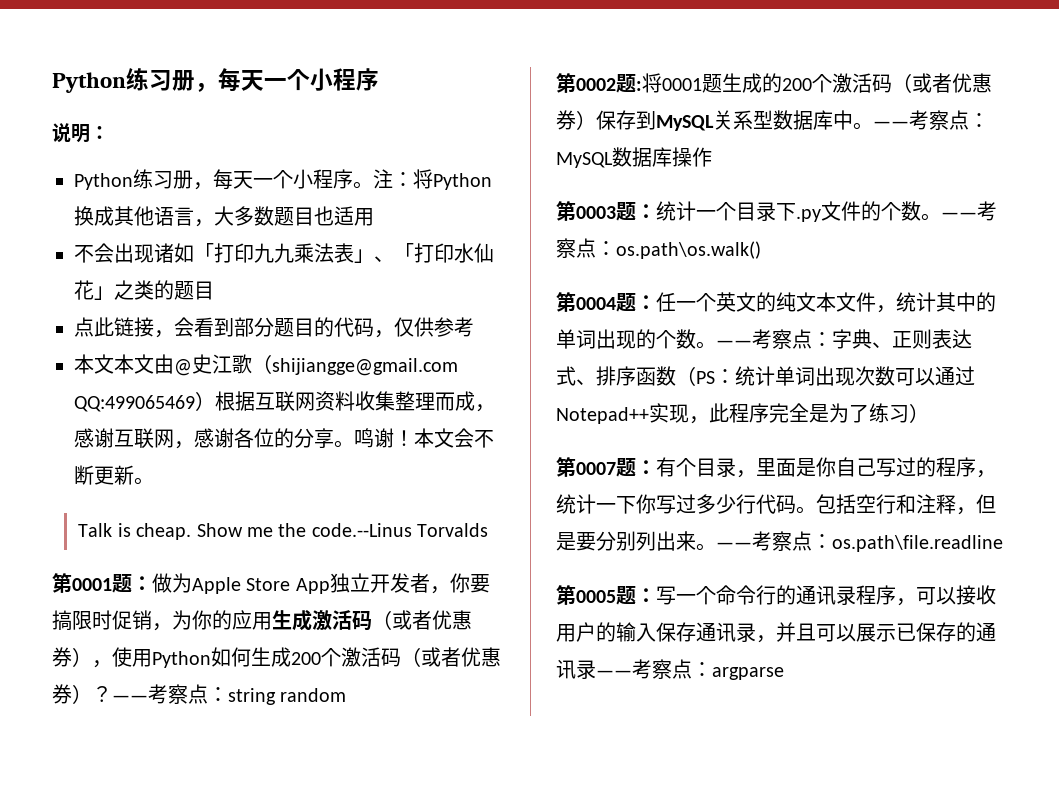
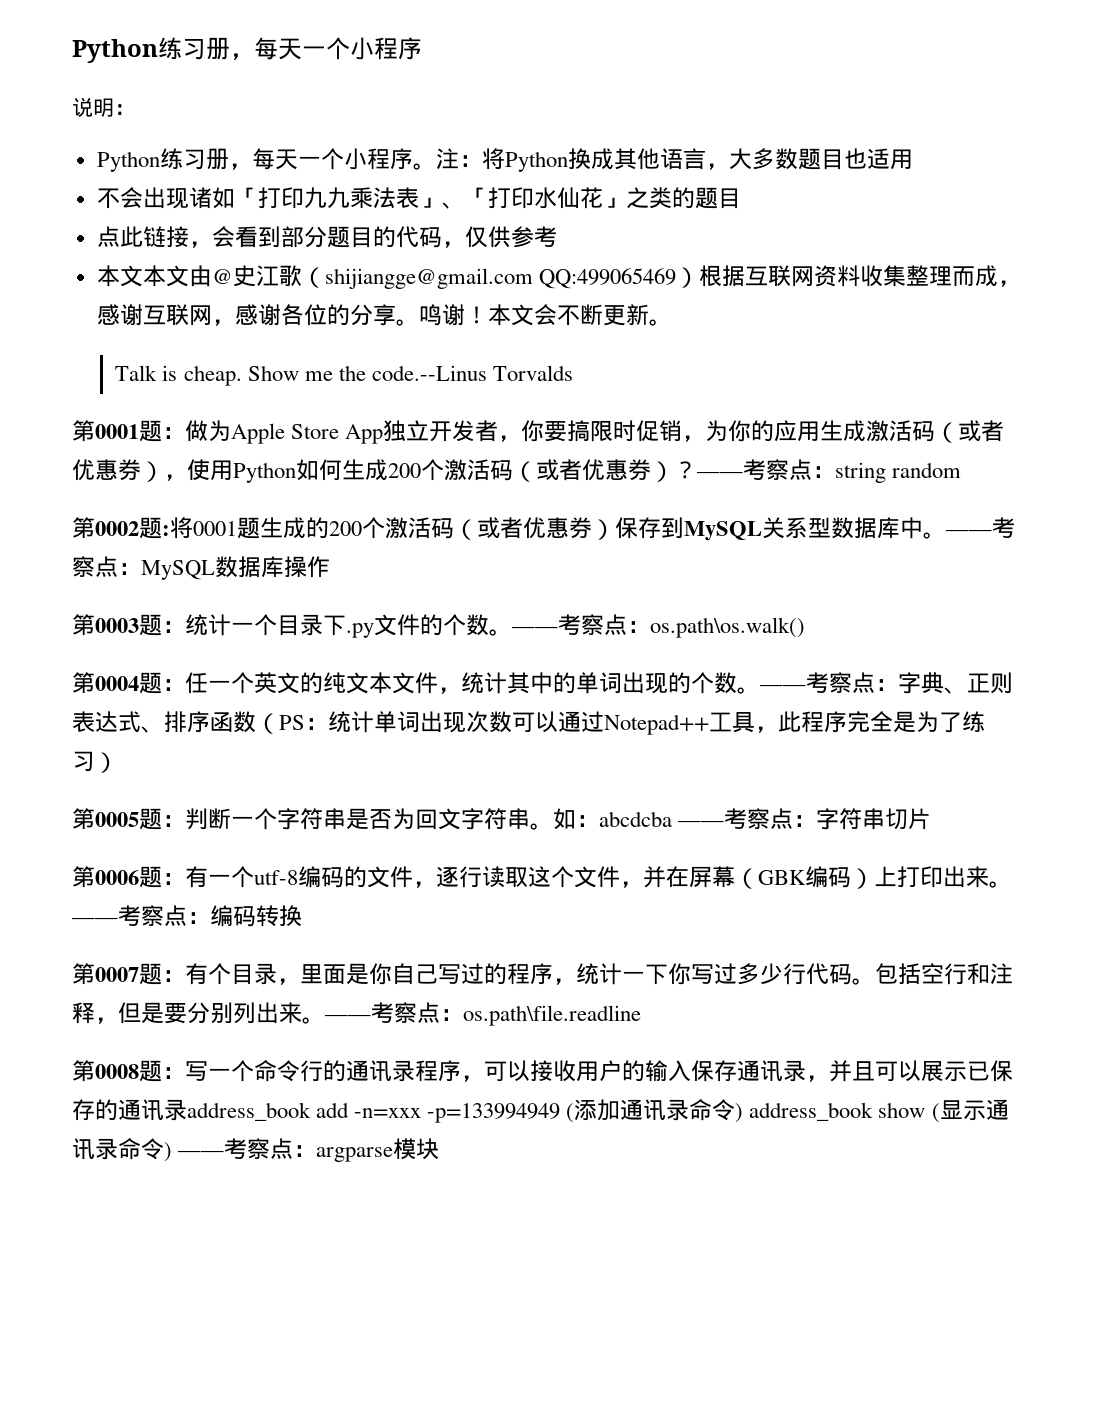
[649,403,689,423] 实现 -> [709,712,755,733] 工具
(929, 413) none -> [72,808,932,830] [72,866,1012,889] [72,905,302,927] // 第0005题：判断一个字符串是否为回文字符串。如：abcdcba ——考察点：字符串切片 // 第0006题：有一个utf-8编码的文件，逐行读取这个文件，并在屏幕（GBK编码）上打印出来。——考察点：编码转换
[576,590,616,603] 0005 -> [95,1064,139,1079] 0008
(596, 669) none -> [187,1099,1009,1123] [72,1138,172,1162] address_book add -n=xxx -p=133994949 (添加通讯录命令) address_book show (显示通讯录命令)
(784, 673) none -> [393,1138,440,1160] 模块

